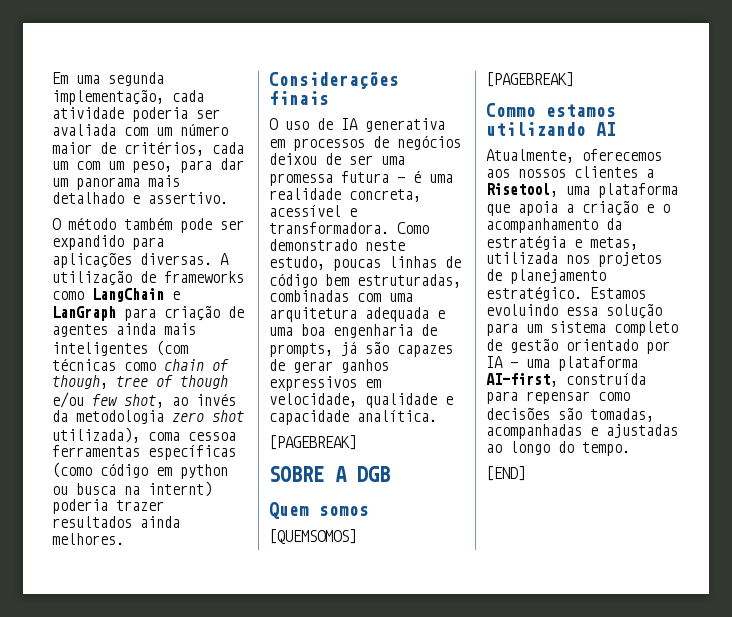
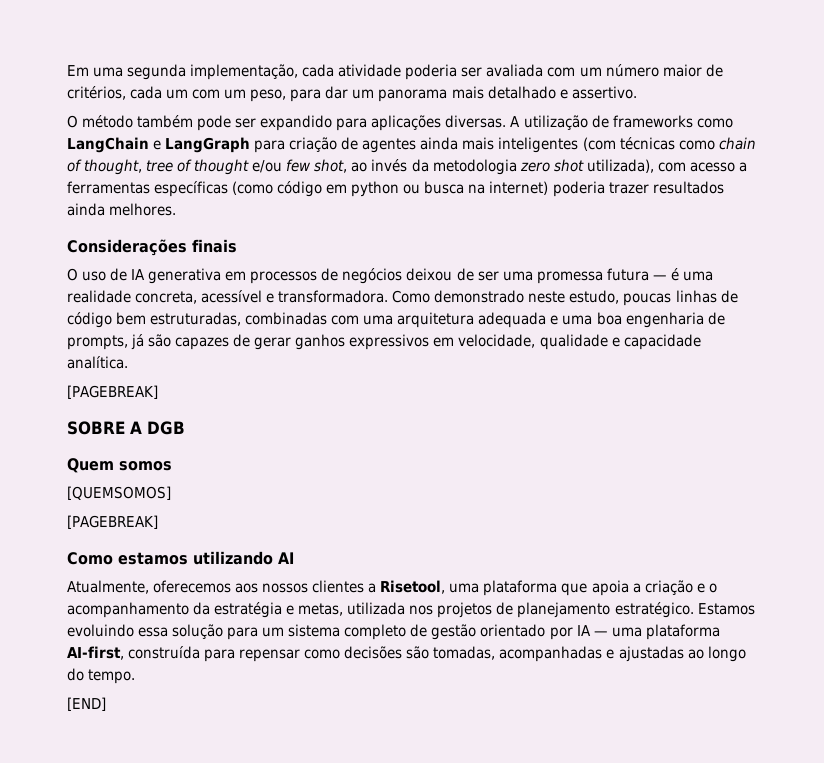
[52,306,116,321] LanGraph -> [165,137,251,153] LangGraph
[52,375,108,389] though, -> [84,159,143,175] thought,
[180,375,228,389] though -> [194,159,250,175] thought
[148,432,236,441] coma cessoa -> [657,162,747,172] com acesso a
[148,481,212,497] internt) -> [489,181,549,195] internet)
[486,103,536,117] Commo -> [67,552,113,565] Como

